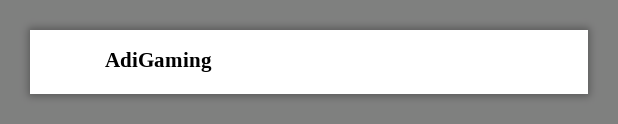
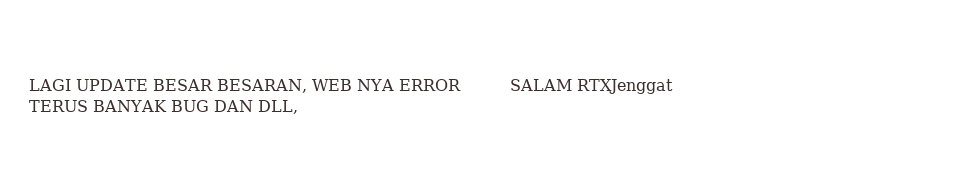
[105,52,212,72] AdiGaming -> [29,79,461,93] [29,100,298,114] [510,79,673,94] LAGI UPDATE BESAR BESARAN, WEB NYA ERROR TERUS BANYAK BUG DAN DLL, // SALAM RTXJenggat

